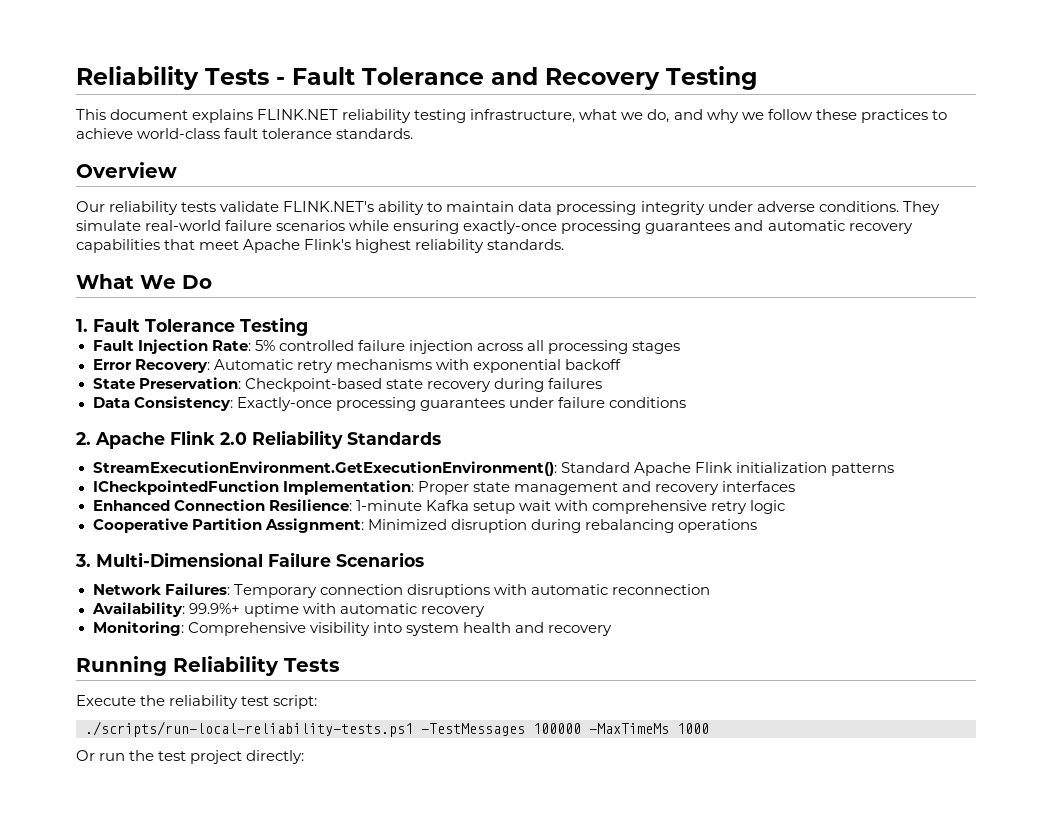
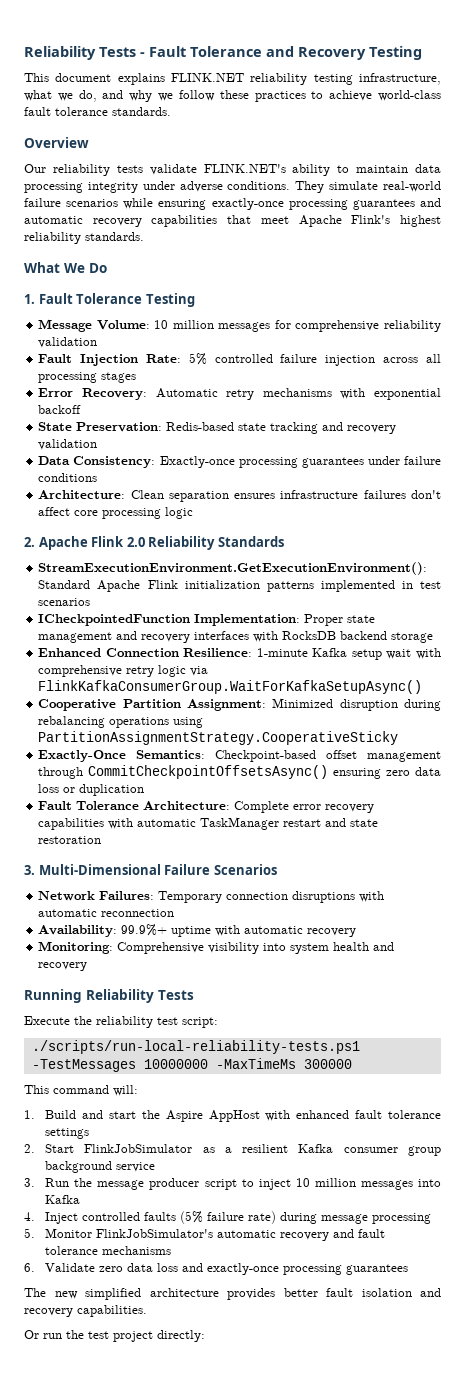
(308, 326) none -> [38,319,441,332] [38,337,98,348] // Message Volume: 10 million messages for comprehensive reliability validation
[244,378,602,392] Checkpoint-based state recovery during failures -> [166,422,397,434] [38,439,98,450] Redis-based state tracking and recovery validation
(686, 402) none -> [38,490,441,502] [38,507,194,519] // Architecture: Clean separation ensures infrastructure failures don't affect core processing logic
(894, 469) none -> [320,580,442,592] [38,598,91,606] implemented in test scenarios
(795, 486) none -> [253,631,434,643] with RocksDB backend storage
(785, 507) none -> [190,666,209,676] [38,680,423,694] via FlinkKafkaConsumerGroup.WaitForKafkaSetupAsync()
(757, 526) none -> [173,717,204,728] [38,731,399,745] [38,750,441,762] [38,765,442,779] [38,784,145,796] [38,801,375,813] [38,817,379,830] [38,836,102,844] using PartitionAssignmentStrategy.CooperativeSticky // Exactly-Once Semantics: Checkpoint-based offset management through CommitCheckpointOffsetsAsync() ensuring zero data loss or duplication // Fault Tolerance Architecture: Complete error recovery capabilities with automatic TaskManager restart and state restoration
[533,723,709,734] 100000 -MaxTimeMs 1000 -> [143,1058,352,1069] [24,1085,138,1096] [24,1110,441,1122] [45,1128,90,1139] [24,1144,441,1156] [45,1161,156,1173] [24,1178,442,1190] [45,1195,81,1204] [24,1211,432,1224] [24,1228,386,1241] [45,1246,172,1255] [24,1263,409,1275] [24,1288,441,1300] [24,1305,147,1317] 10000000 -MaxTimeMs 300000 // This command will: // 1. Build and start the Aspire AppHost with enhanced fault tolerance settings // 2. Start FlinkJobSimulator as a resilient Kafka consumer group background service // 3. Run the message producer script to inject 10 million messages into Kafka // 4. Inject controlled faults (5% failure rate) during message processing // 5. Monitor FlinkJobSimulator's automatic recovery and fault tolerance mechanisms // 6. Validate zero data loss and exactly-once processing guarantees // The new simplified architecture provides better fault isolation and recovery capabilities.

